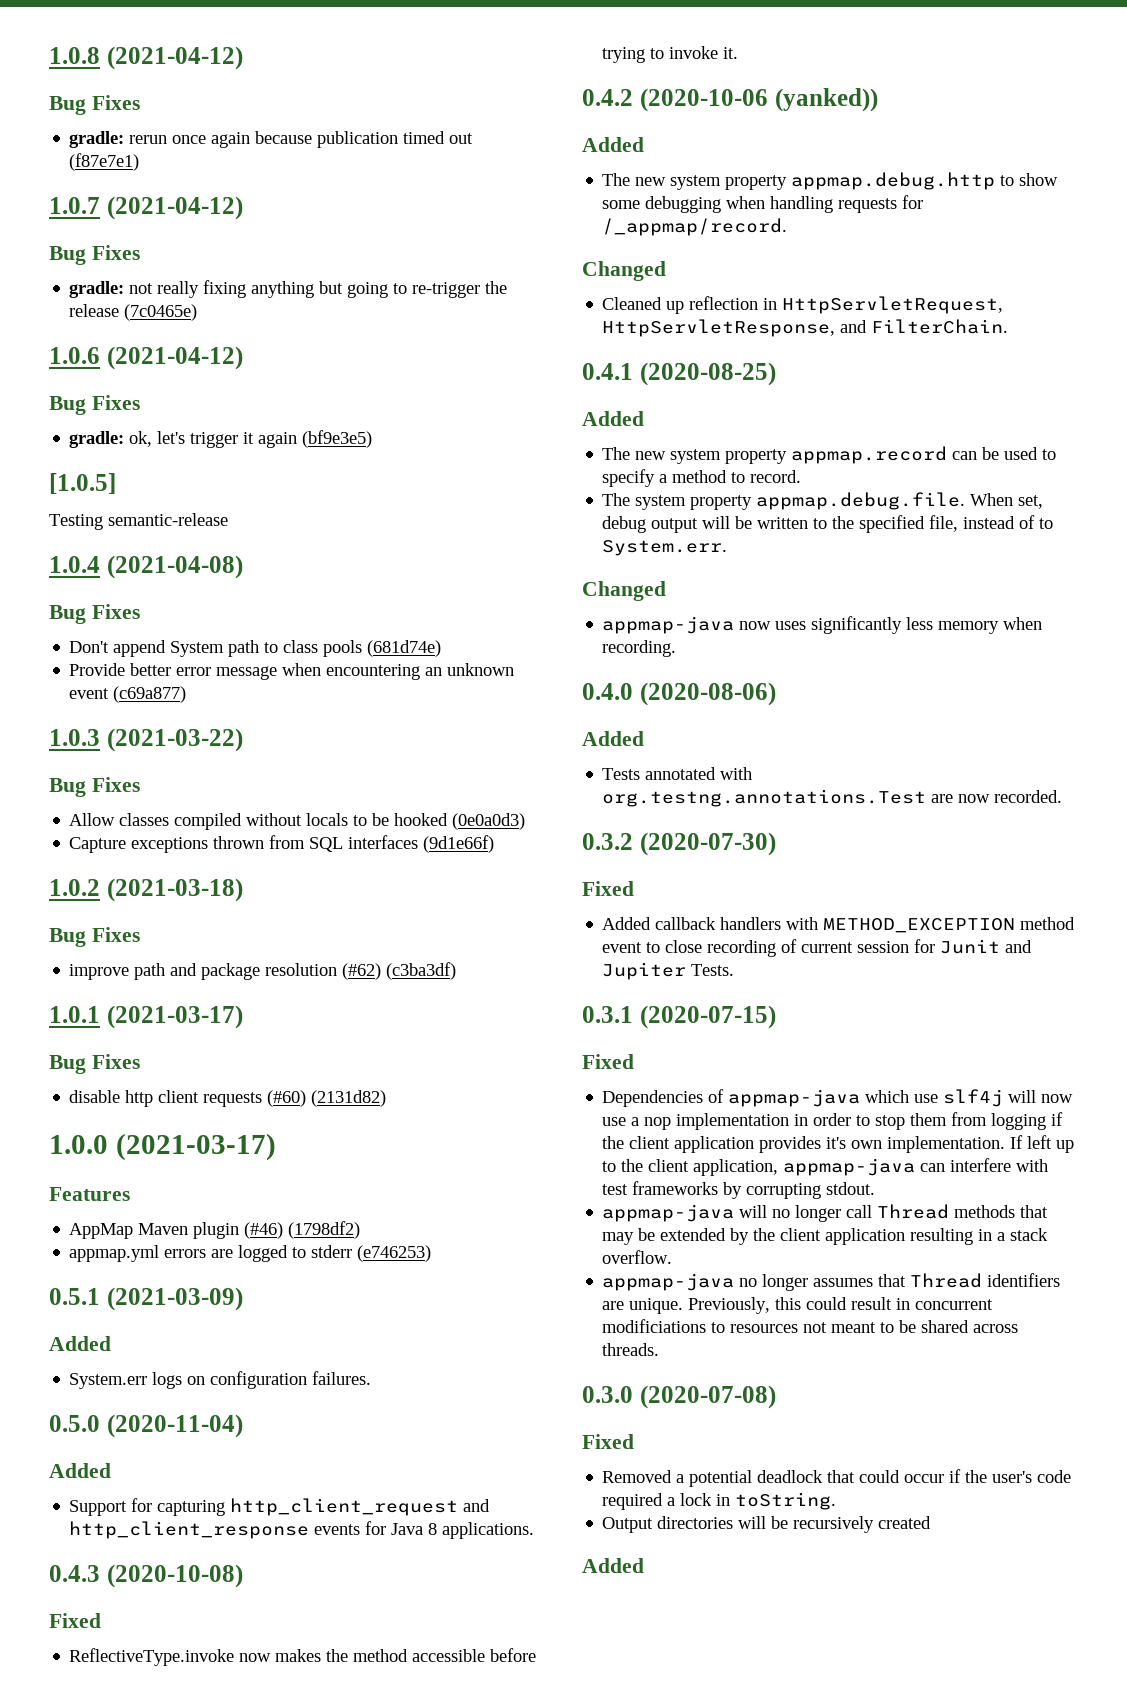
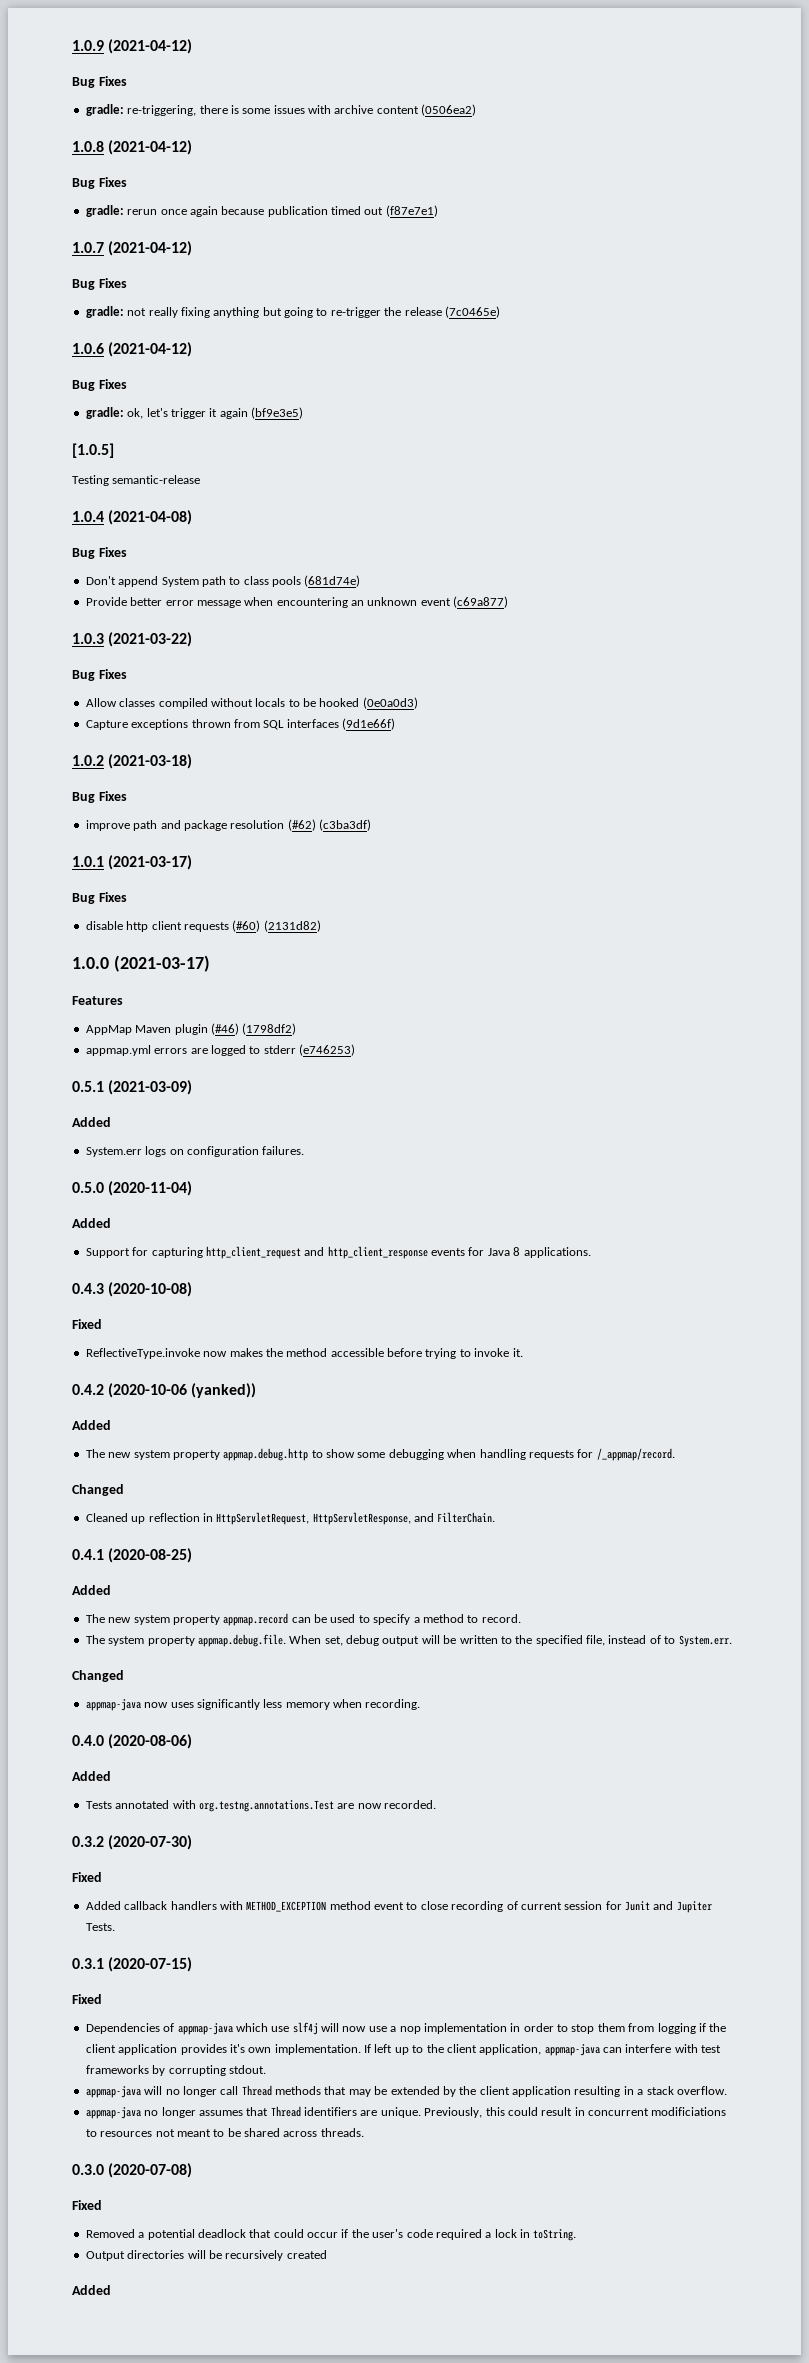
(49, 55) none -> [72,39,193,54] [72,76,127,88] [85,104,477,116] 1.0.9 (2021-04-12) // Bug Fixes // gradle: re-triggering, there is some issues with archive content (0506ea2) //

